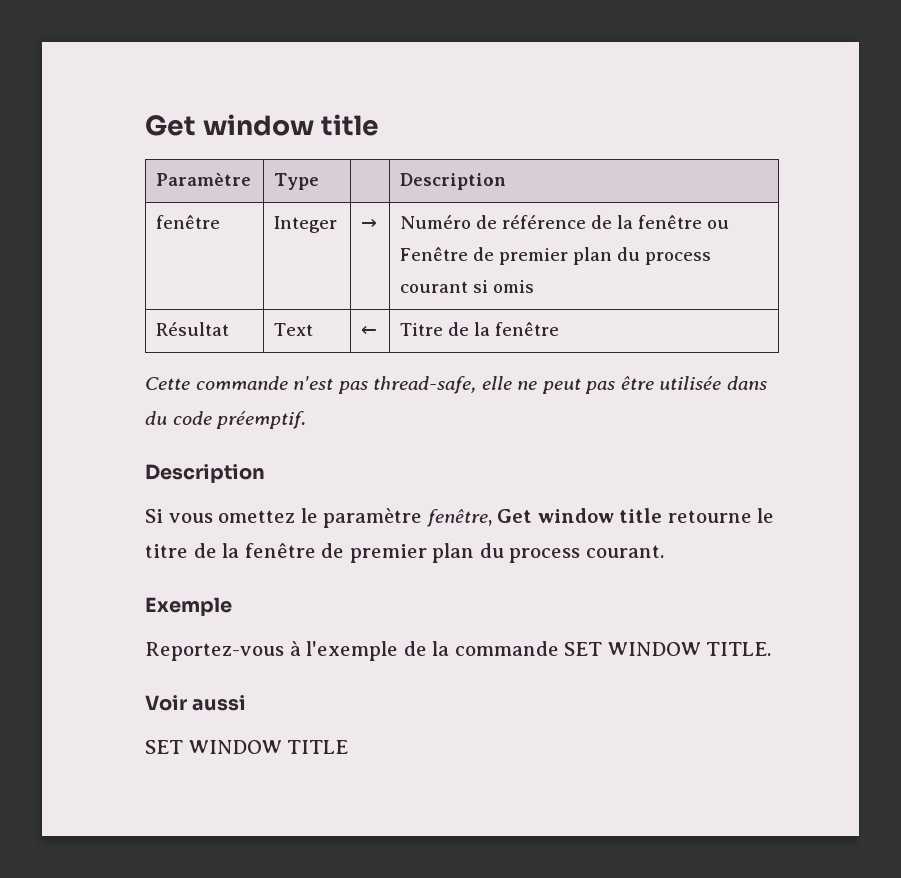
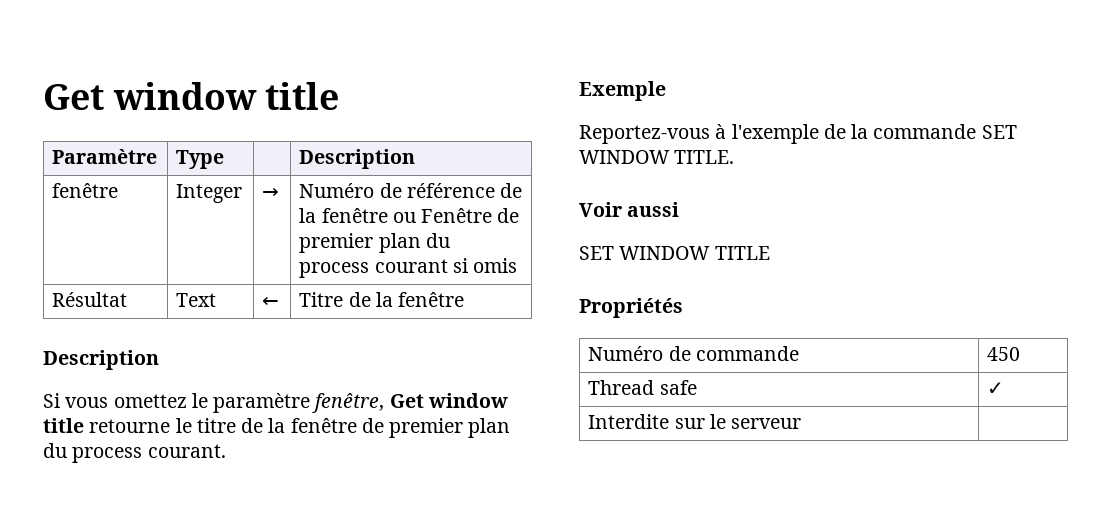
[145,376,767,394] [145,411,307,429] // Cette commande n'est pas thread-safe, elle ne peut pas être utilisée dans du code préemptif. -> (465, 299) none
(349, 747) none -> [579,298,683,318] [588,346,799,361] [987,347,1021,361] [588,380,697,395] [987,382,1005,395] [588,414,802,429] // Propriétés // Numéro de commande | 450 // Thread safe | ✓ // Interdite sur le serveur |

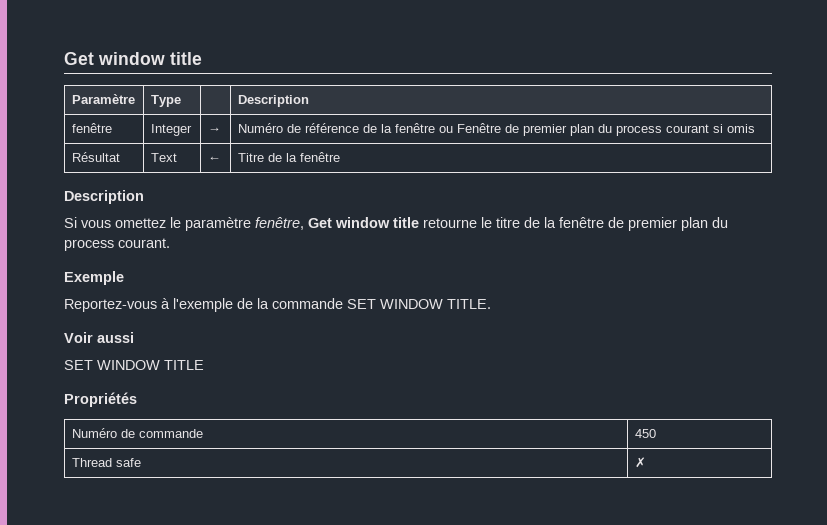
[987,382,1005,395] [588,414,802,429] ✓ // Interdite sur le serveur | -> [634,457,646,468] ✗

